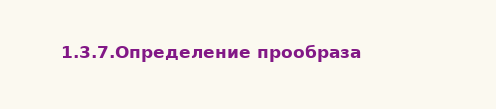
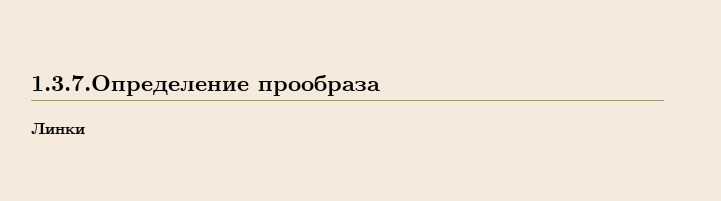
(361, 53) none -> [31,123,85,135] // Линки

